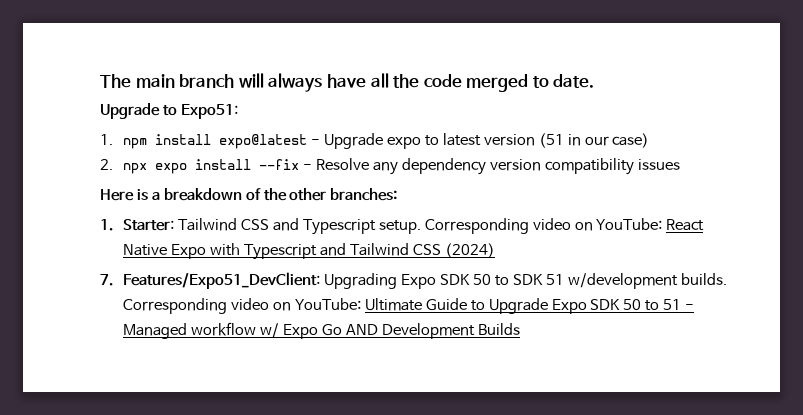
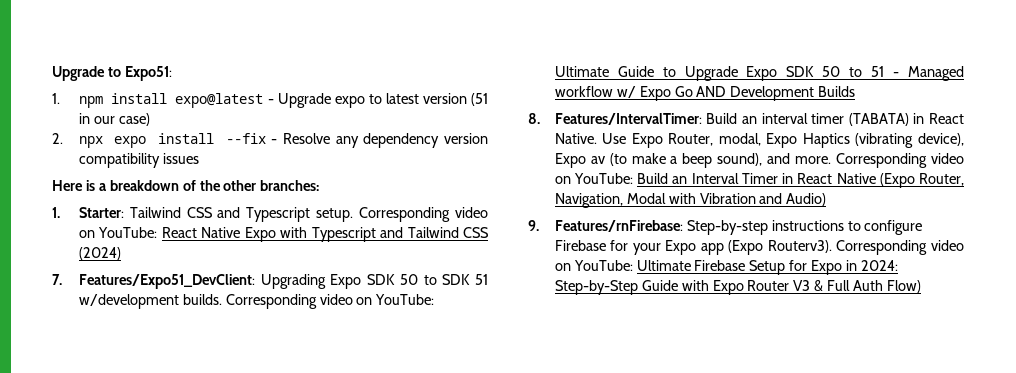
[100,73,595,92] The main branch will always have all the code merged to date. // -> (52, 73) none
(520, 329) none -> [528,113,964,126] [554,133,964,148] [554,153,964,168] [554,173,964,188] [554,193,827,208] [528,220,923,235] [554,240,964,255] [554,260,899,275] [554,280,922,295] // 8. Features/IntervalTimer: Build an interval timer (TABATA) in React Native. Use Expo Router, modal, Expo Haptics (vibrating device), Expo av (to make a beep sound), and more. Corresponding video on YouTube: Build an Interval Timer in React Native (Expo Router, Navigation, Modal with Vibration and Audio) // 9. Features/rnFirebase: Step-by-step instructions to configure Firebase for your Expo app (Expo Routerv3). Corresponding video on YouTube: Ultimate Firebase Setup for Expo in 2024: Step-by-Step Guide with Expo Router V3 & Full Auth Flow)

